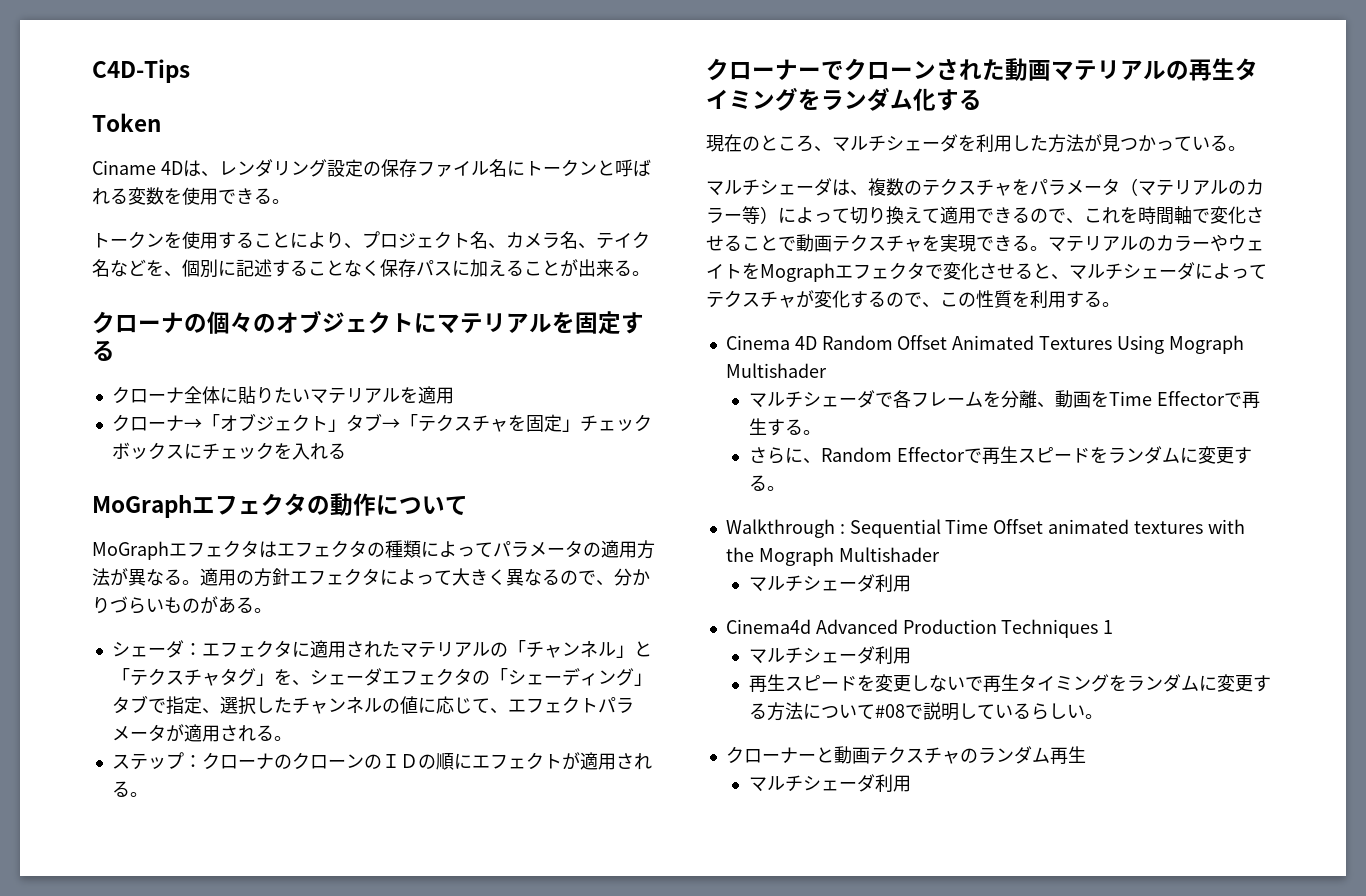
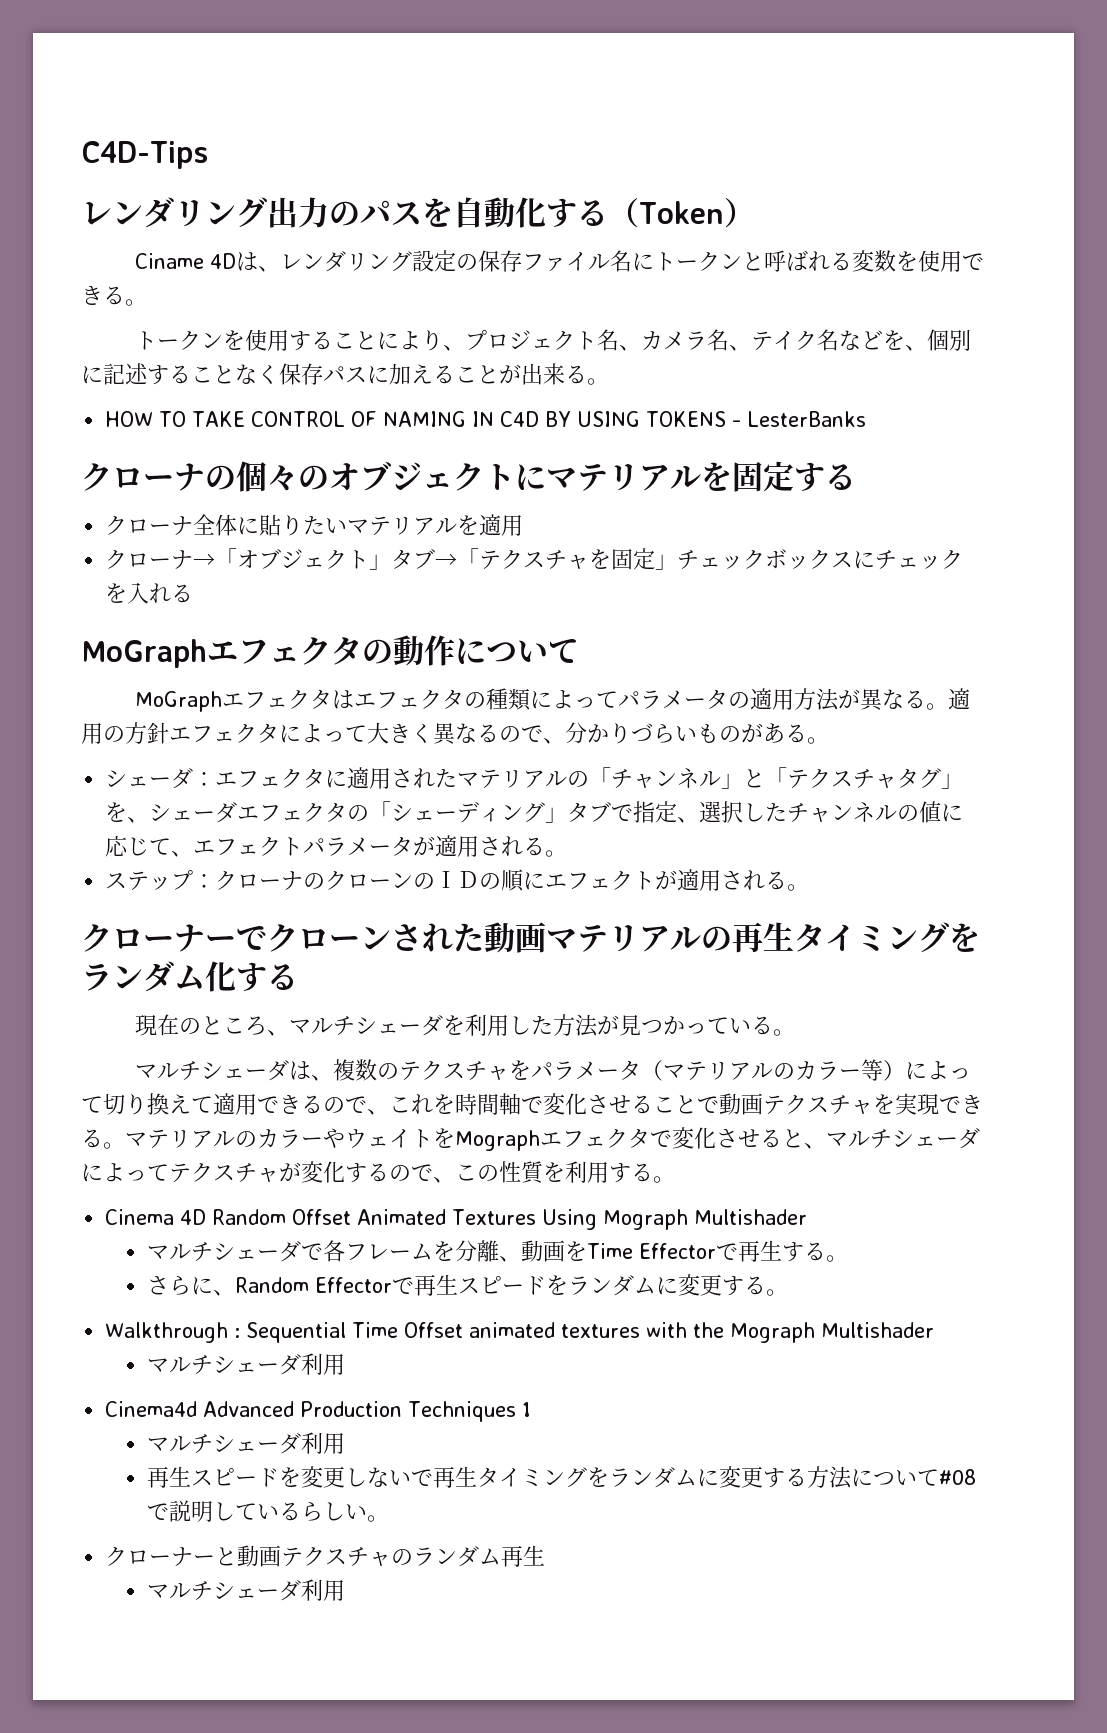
(190, 71) none -> [81,197,639,228] レンダリング出力のパスを自動化する（
(161, 122) none -> [723,198,755,228] ）
(650, 273) none -> [105,411,867,427] // HOW TO TAKE CONTROL OF NAMING IN C4D BY USING TOKENS - LesterBanks

